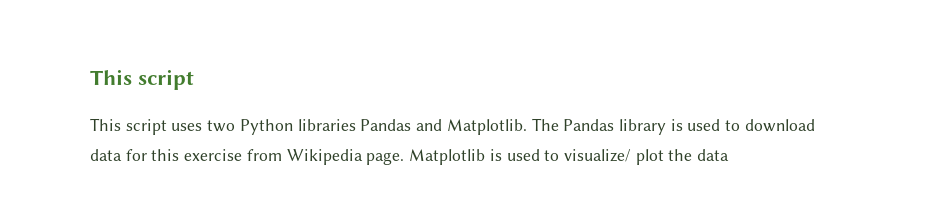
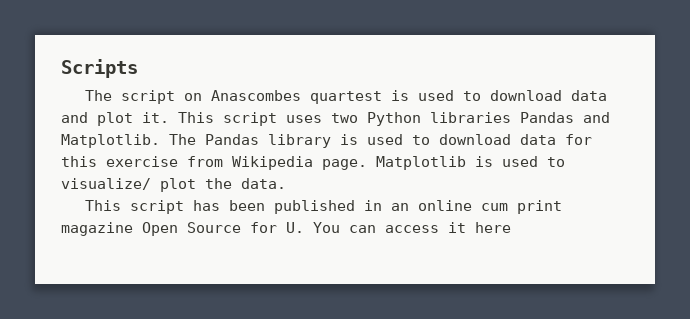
[90,69,194,90] This script // -> [61,59,138,78] [84,90,607,104] [61,112,169,126] Scripts // The script on Anascombes quartest is used to download data and plot it.
[697,149,730,161] data -> [241,178,286,189] [84,200,562,214] [61,222,511,236] data. // This script has been published in an online cum print magazine Open Source for U. You can access it here

